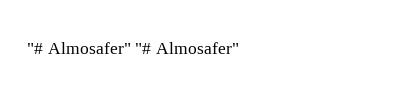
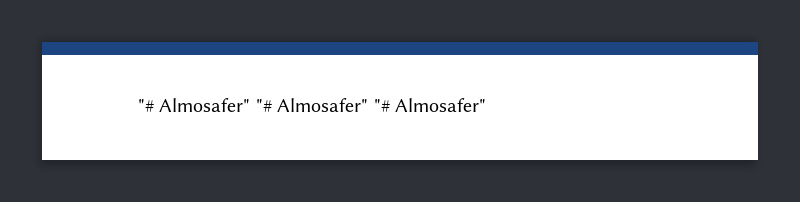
[27,42,240,54] "# Almosafer" "# Almosafer" -> [138,98,486,112] "# Almosafer" "# Almosafer" "# Almosafer"

